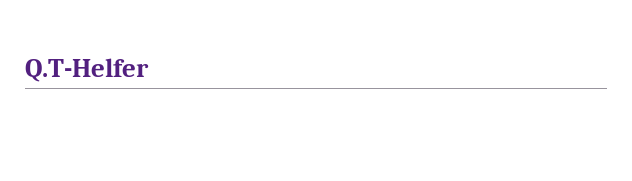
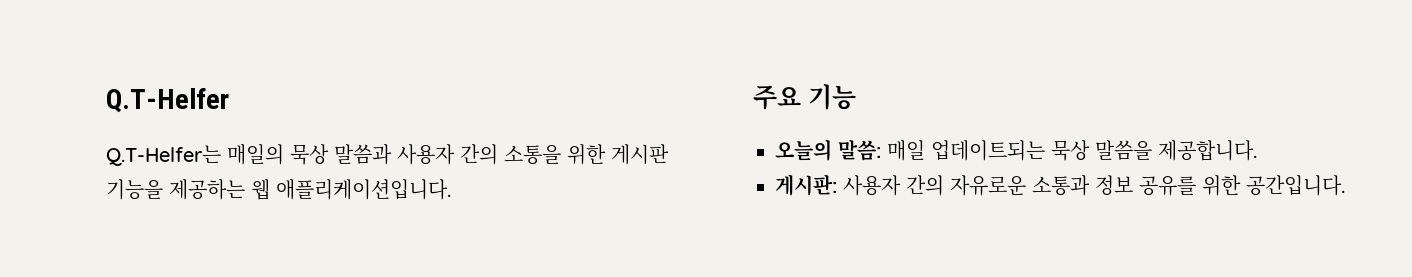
(149, 70) none -> [106,144,669,166] [106,179,451,200] [753,84,856,110] [775,139,1257,161] [775,174,1345,196] // Q.T-Helfer는 매일의 묵상 말씀과 사용자 간의 소통을 위한 게시판 기능을 제공하는 웹 애플리케이션입니다. // 주요 기능 // 오늘의 말씀: 매일 업데이트되는 묵상 말씀을 제공합니다. // 게시판: 사용자 간의 자유로운 소통과 정보 공유를 위한 공간입니다.

